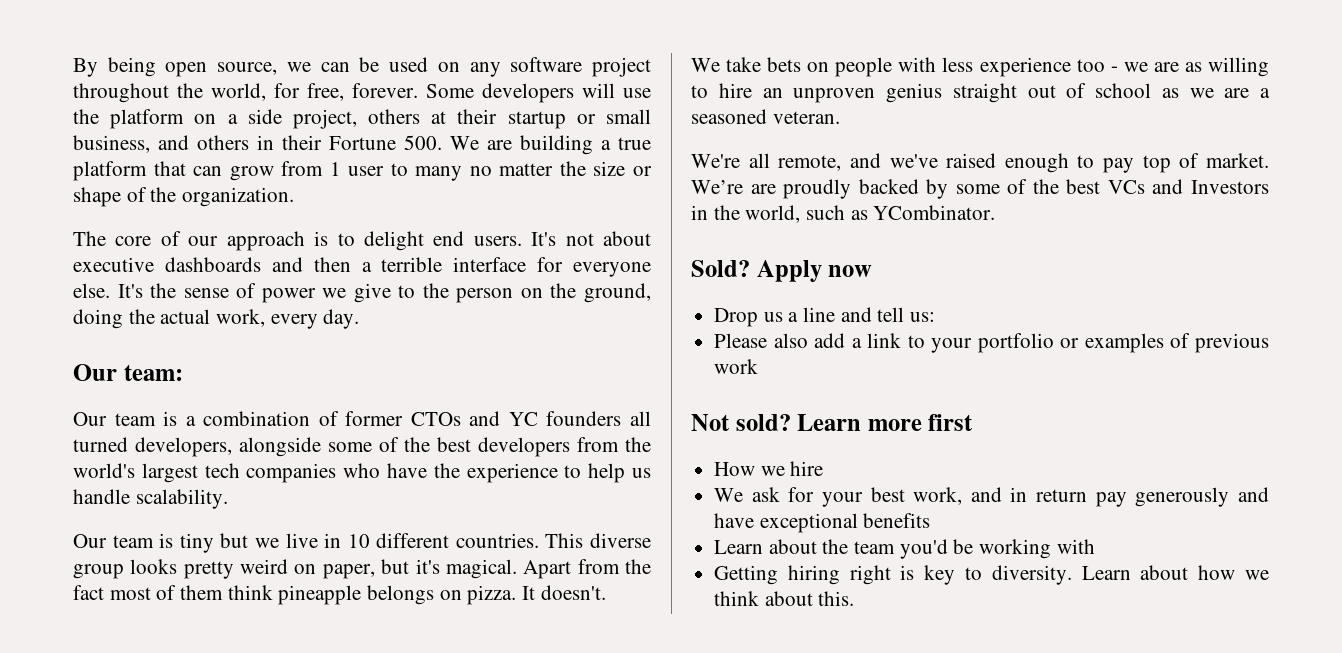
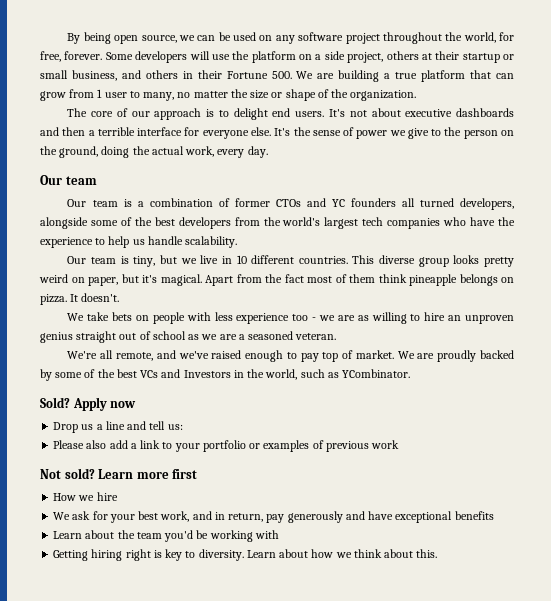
[415,166,463,181] many -> [143,92,175,101] many,
[123,364,183,381] team: -> [65,176,97,185] team
[179,533,214,553] tiny -> [133,256,156,267] tiny,
[691,180,743,194] We’re -> [397,351,415,359] We
[1036,489,1088,502] return -> [228,513,264,522] return,

